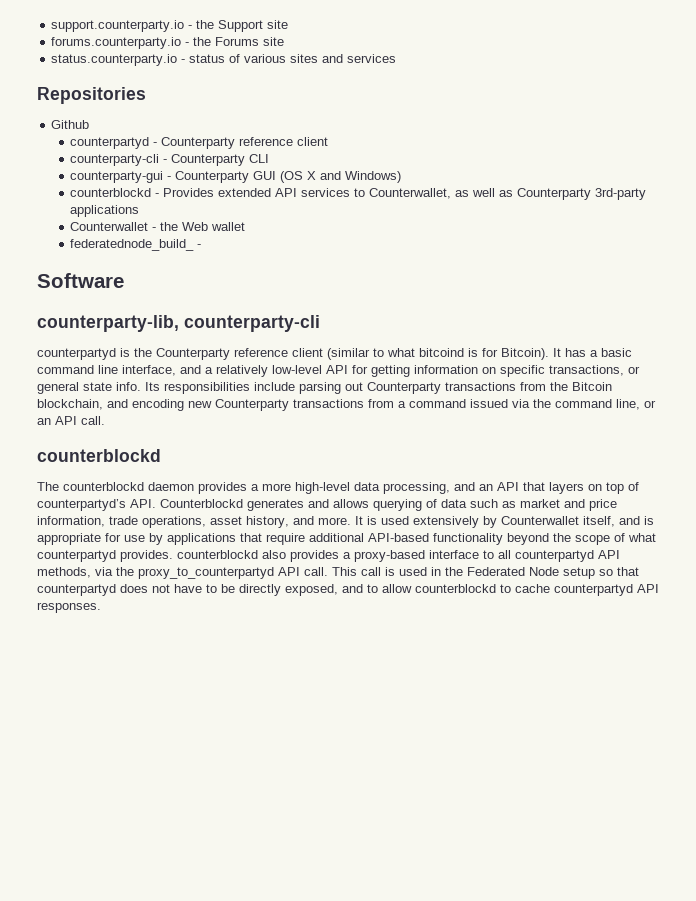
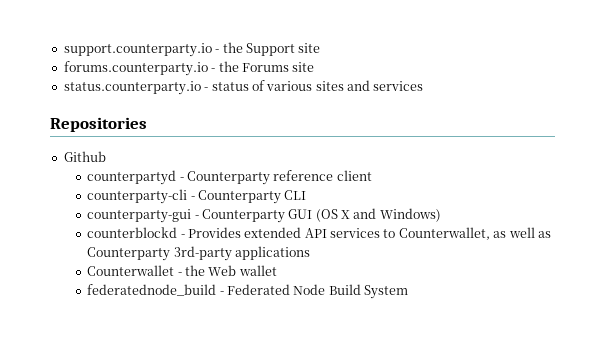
[70,239,202,251] [37,273,124,288] [37,315,320,332] [37,348,632,360] [37,365,640,377] [37,382,612,394] [37,399,656,411] [37,416,105,425] [37,449,161,462] [37,482,639,494] [37,499,617,511] [37,516,654,528] [37,533,656,545] [37,550,620,562] [37,567,639,579] [37,584,659,596] [37,602,101,613] federatednode_build_ - // Software // counterparty-lib, counterparty-cli // counterpartyd is the Counterparty reference client (similar to what bitcoind is for Bitcoin). It has a basic command line interface, and a relatively low-level API for getting information on specific transactions, or general state info. Its responsibilities include parsing out Counterparty transactions from the Bitcoin blockchain, and encoding new Counterparty transactions from a command issued via the command line, or an API call. // counterblockd // The counterblockd daemon provides a more high-level data processing, and an API that layers on top of counterpartyd’s API. Counterblockd generates and allows querying of data such as market and price information, trade operations, asset history, and more. It is used extensively by Counterwallet itself, and is appropriate for use by applications that require additional API-based functionality beyond the scope of what counterpartyd provides. counterblockd also provides a proxy-based interface to all counterpartyd API methods, via the proxy_to_counterpartyd API call. This call is used in the Federated Node setup so that counterpartyd does not have to be directly exposed, and to allow counterblockd to cache counterpartyd API responses. -> [87,284,409,299] federatednode_build - Federated Node Build System

